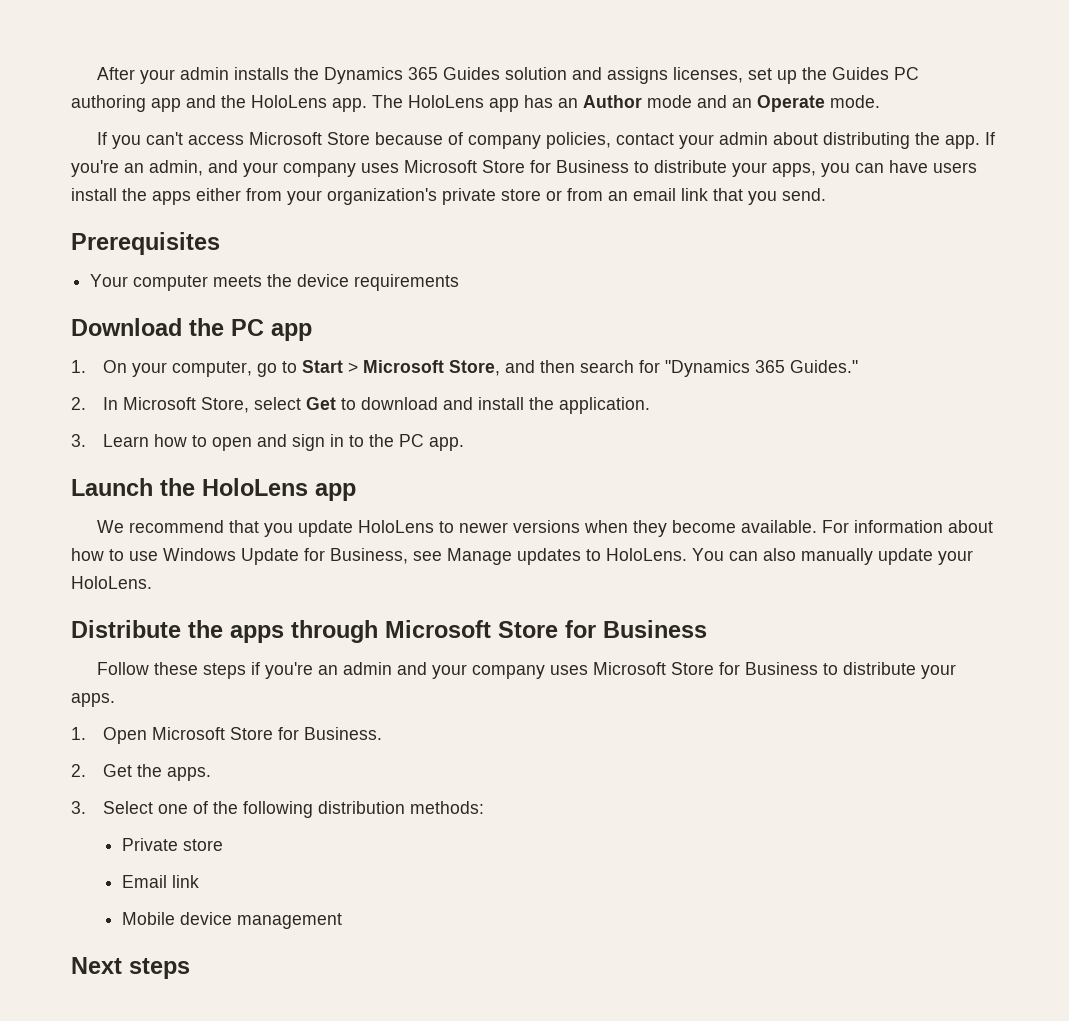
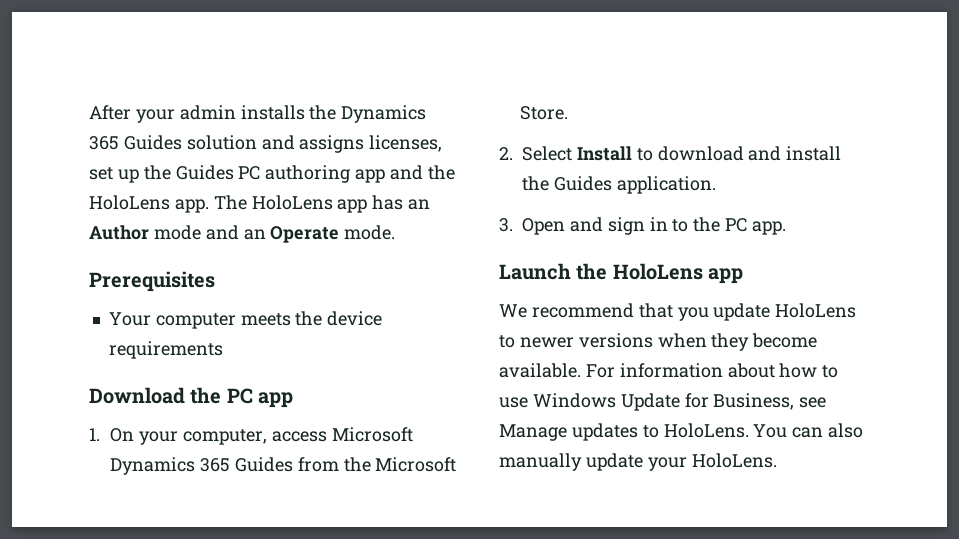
[97,132,996,149] [71,160,977,177] [71,188,826,205] // If you can't access Microsoft Store because of company policies, contact your admin about distributing the app. If you're an admin, and your company uses Microsoft Store for Business to distribute your apps, you can have users install the apps either from your organization's private store or from an email link that you send. -> (396, 232) none
[256,360,858,377] [71,397,336,413] go to Start > Microsoft Store, and then search for "Dynamics 365 Guides." // 2. In Microsoft Store, select Get -> [271,427,413,442] [110,457,457,475] [520,106,569,120] [499,146,632,161] access Microsoft Dynamics 365 Guides from the Microsoft Store. // 2. Select Install
(554, 403) none -> [553,176,612,191] Guides
[102,434,252,451] Learn how to open -> [522,218,565,235] Open
[71,620,707,643] [97,662,957,679] [71,693,115,707] [71,727,382,744] [71,764,211,781] [71,801,484,818] [121,838,223,851] [121,875,199,888] [121,912,342,929] [71,957,190,979] // Distribute the apps through Microsoft Store for Business // Follow these steps if you're an admin and your company uses Microsoft Store for Business to distribute your apps. // 1. Open Microsoft Store for Business. // 2. Get the apps. // 3. Select one of the following distribution methods: // Private store // Email link // Mobile device management // Next steps -> (777, 460) none

